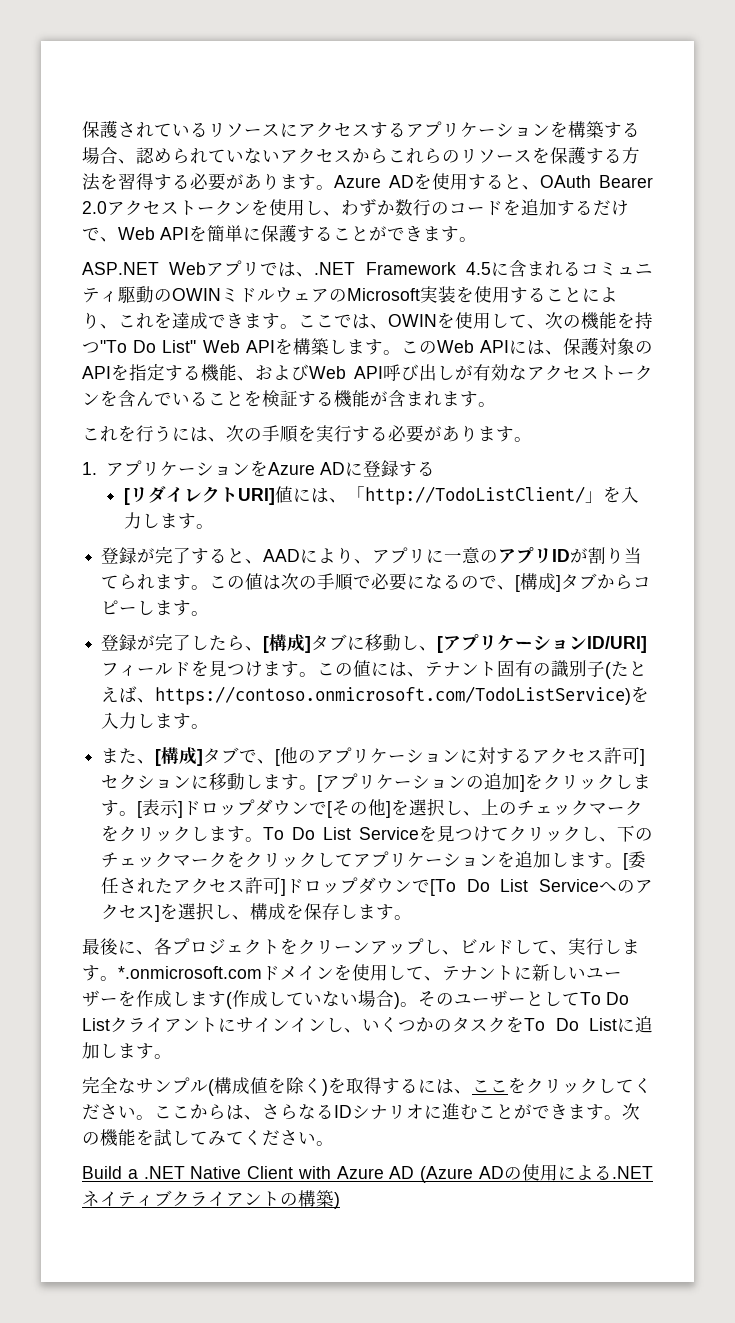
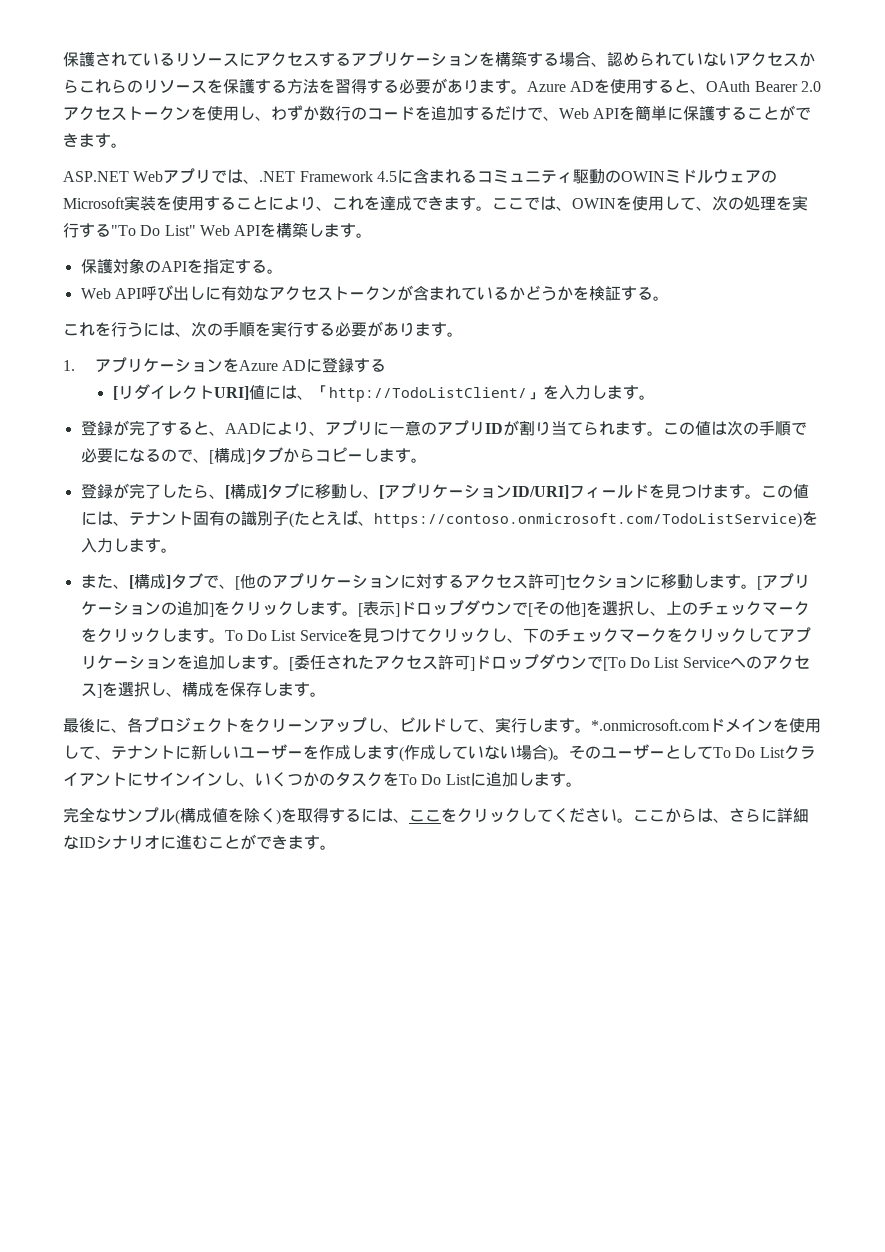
[581,312,653,329] [82,342,100,353] 機能を持つ -> [744,195,808,211] [63,223,111,238] 処理を実行する
[400,340,563,355] このWeb APIには、 -> (373, 235) //
[201,364,309,381] 機能、および -> [266,269,283,274] 。 //
[455,365,473,380] が -> [204,287,221,300] に
[100,390,478,407] を含んでいることを検証する機能が含まれます -> [396,285,653,301] が含まれているかどうかを検証する
[298,1104,334,1120] なる -> [761,808,809,823] [63,835,79,850] に詳細な
[622,1103,640,1120] [82,1129,334,1147] [82,1164,653,1183] [82,1190,340,1209] 次の機能を試してみてください。 // Build a .NET Native Client with Azure AD (Azure ADの使用による.NETネイティブクライアントの構築) -> (336, 847) none

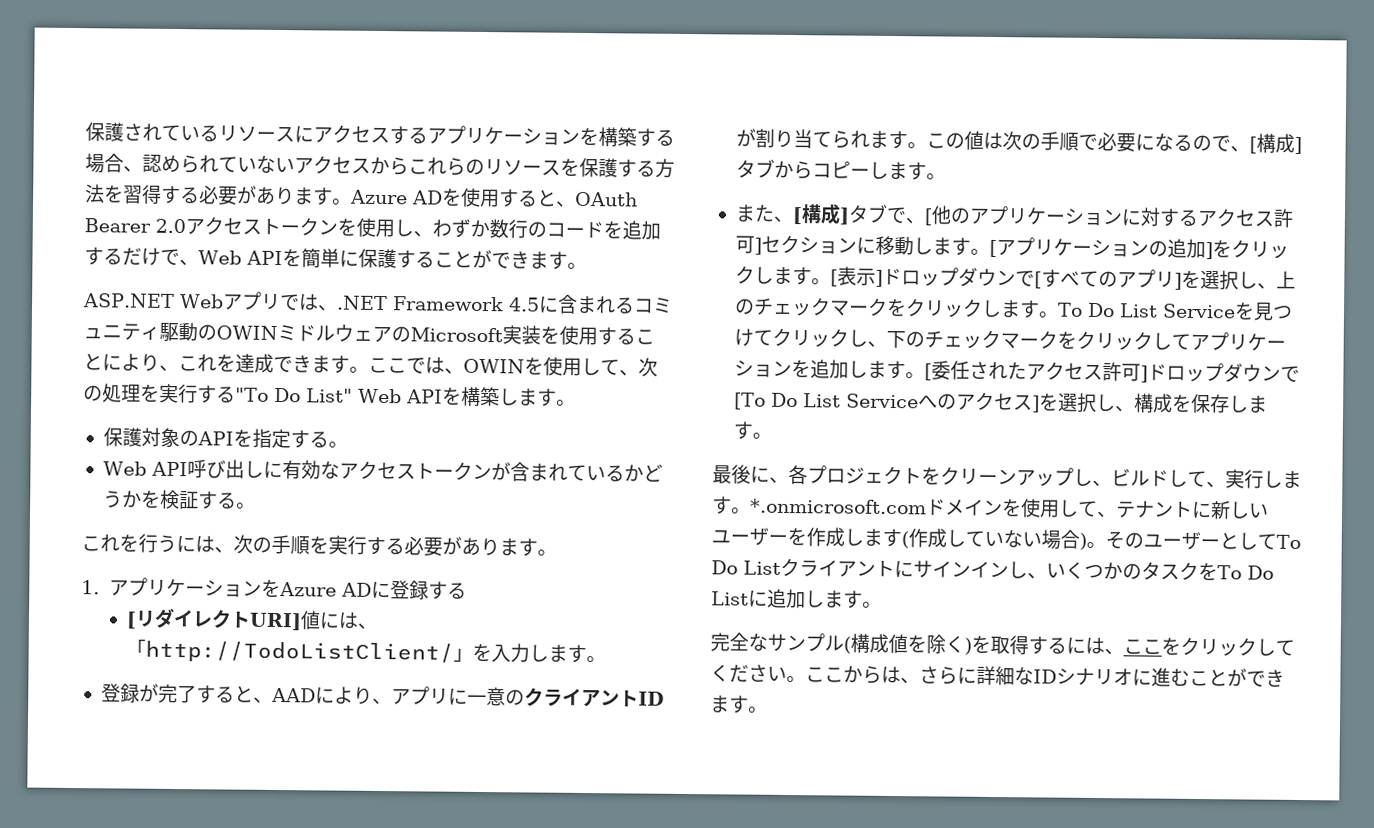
[436,420,485,436] アプリ -> [523,687,639,708] クライアント
[80,483,809,499] [80,510,818,528] [80,538,177,553] // 登録が完了したら、[構成]タブに移動し、[アプリケーションID/URI]フィールドを見つけます。この値には、テナント固有の識別子(たとえば、https://contoso.onmicrosoft.com/TodoListService)を入力します。 -> (946, 176) none
[532,601,581,616] その他 -> [1040,269,1175,288] すべてのアプリ

